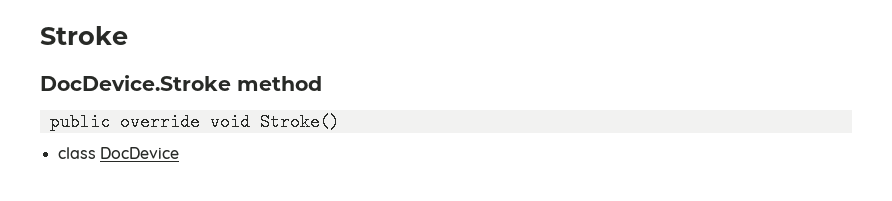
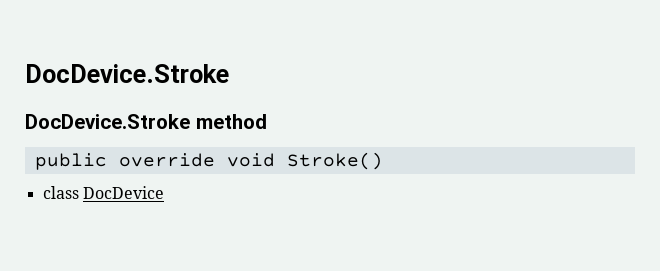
[40,26,128,45] Stroke -> [25,64,229,83] DocDevice.Stroke

